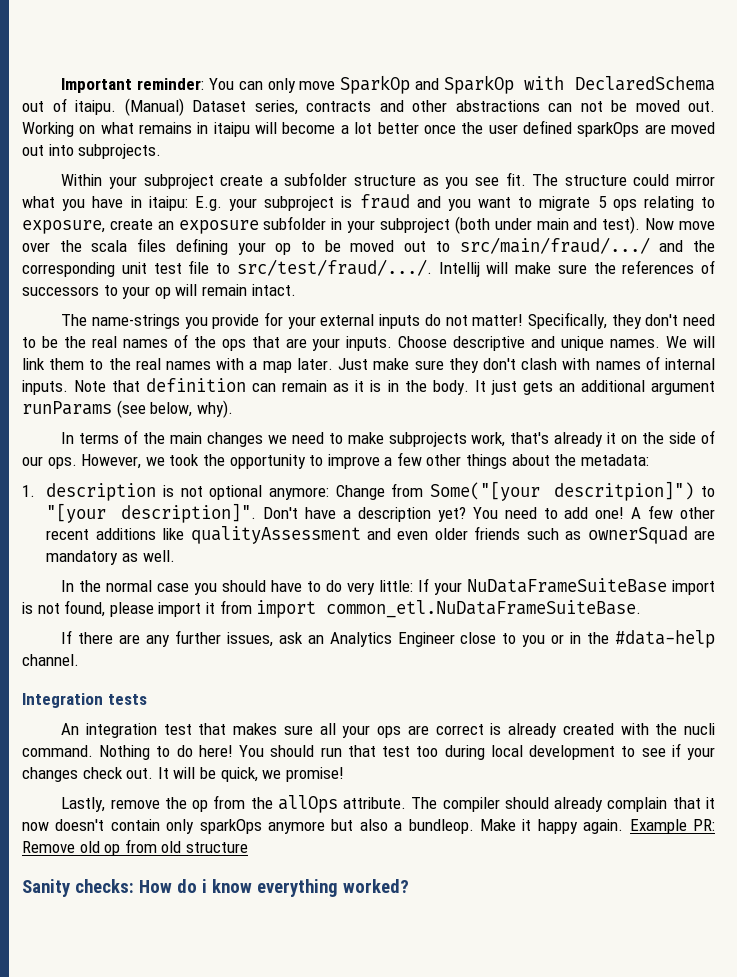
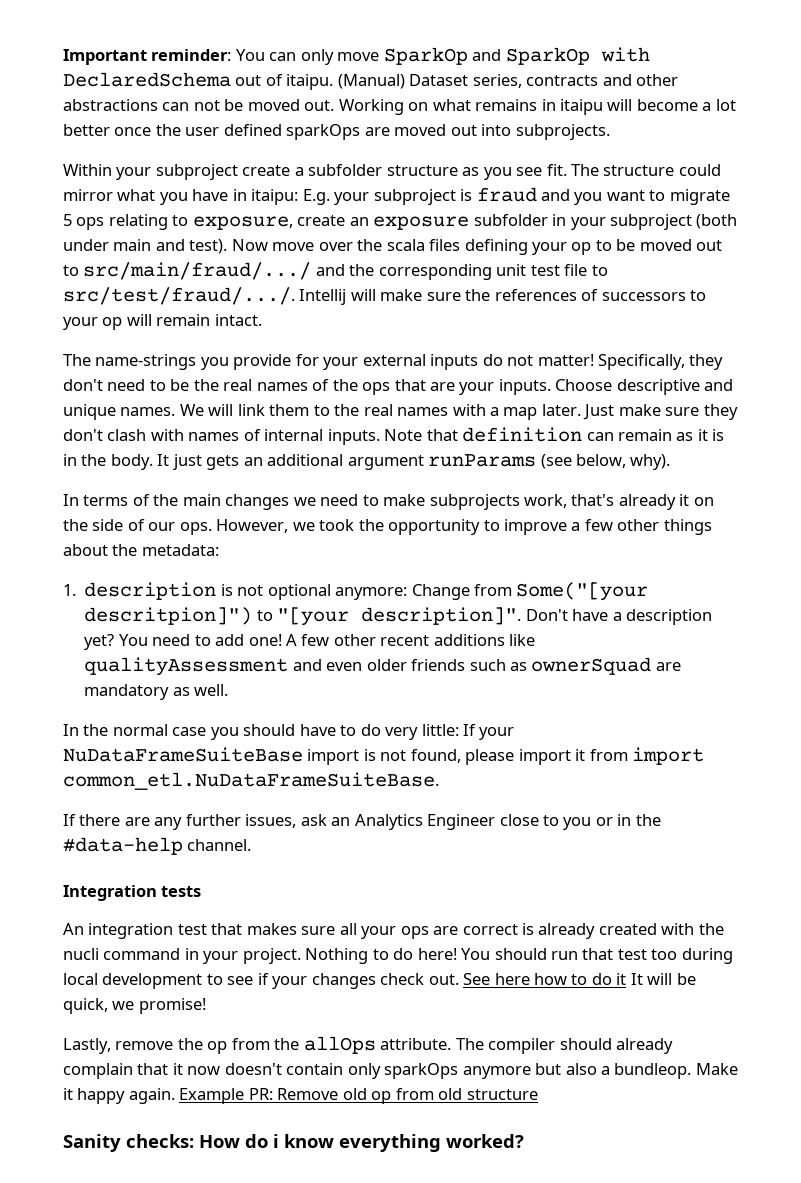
[22,745,93,757] command. -> [103,948,301,964] command in your project.
(154, 773) none -> [463,973,627,985] See here how to do it

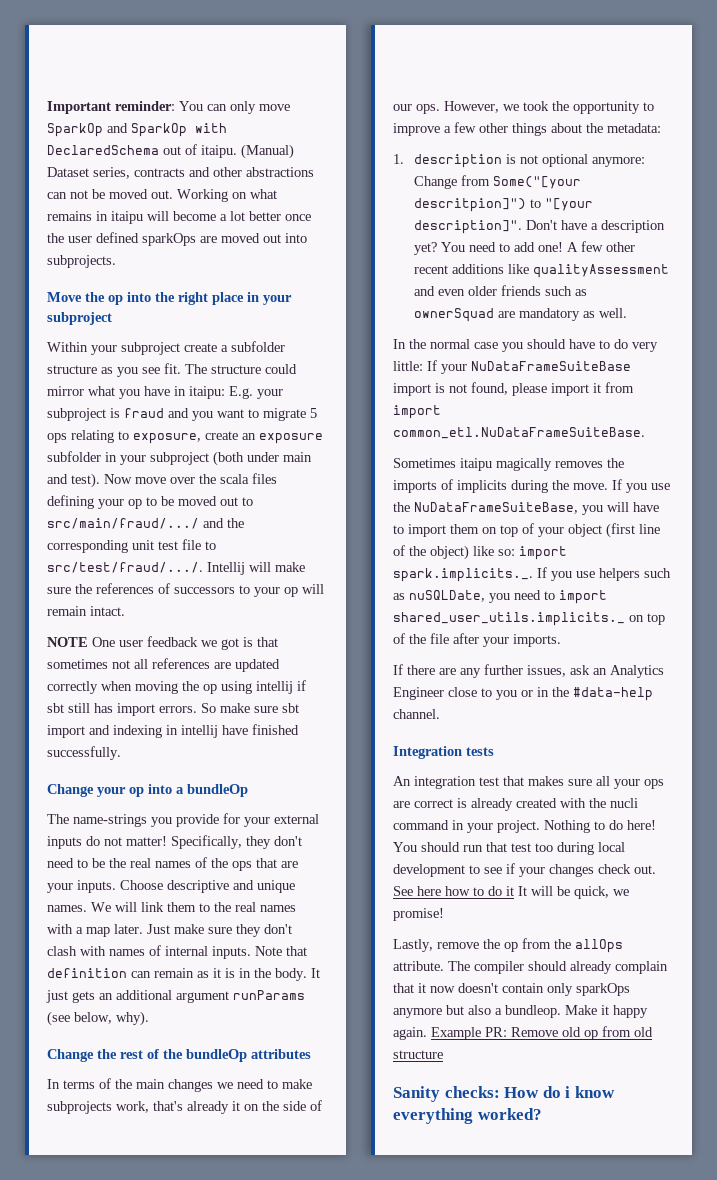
(610, 132) none -> [47,292,292,305] [47,312,112,325] // Move the op into the right place in your subproject
(262, 320) none -> [47,636,278,650] [47,658,280,672] [47,680,306,694] [47,703,299,716] [47,724,299,738] [47,746,121,760] [47,784,248,797] // NOTE One user feedback we got is that sometimes not all references are updated correctly when moving the op using intellij if sbt still has import errors. So make sure sbt import and indexing in intellij have finished successfully. // Change your op into a bundleOp
(671, 462) none -> [47,1049,311,1062] // Change the rest of the bundleOp attributes
(439, 781) none -> [393,458,624,471] [393,479,670,493] [393,502,659,515] [393,523,660,538] [393,545,567,560] [393,567,671,582] [393,590,607,604] [393,612,665,626] [393,633,561,647] // Sometimes itaipu magically removes the imports of implicits during the move. If you use the NuDataFrameSuiteBase, you will have to import them on top of your object (first line of the object) like so: import spark.implicits._. If you use helpers such as nuSQLDate, you need to import shared_user_utils.implicits._ on top of the file after your imports.

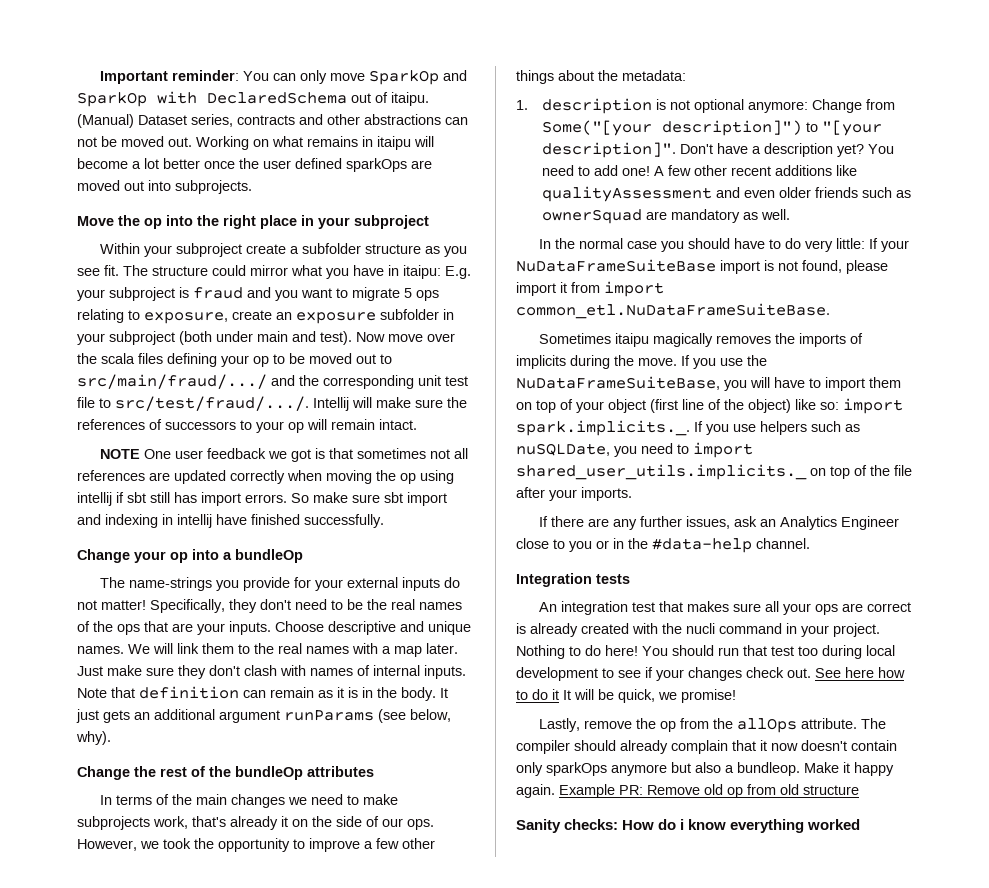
[414,198,527,212] descritpion]") -> [661,120,802,136] description]")
[477,1108,542,1120] worked? -> [807,819,861,830] worked

